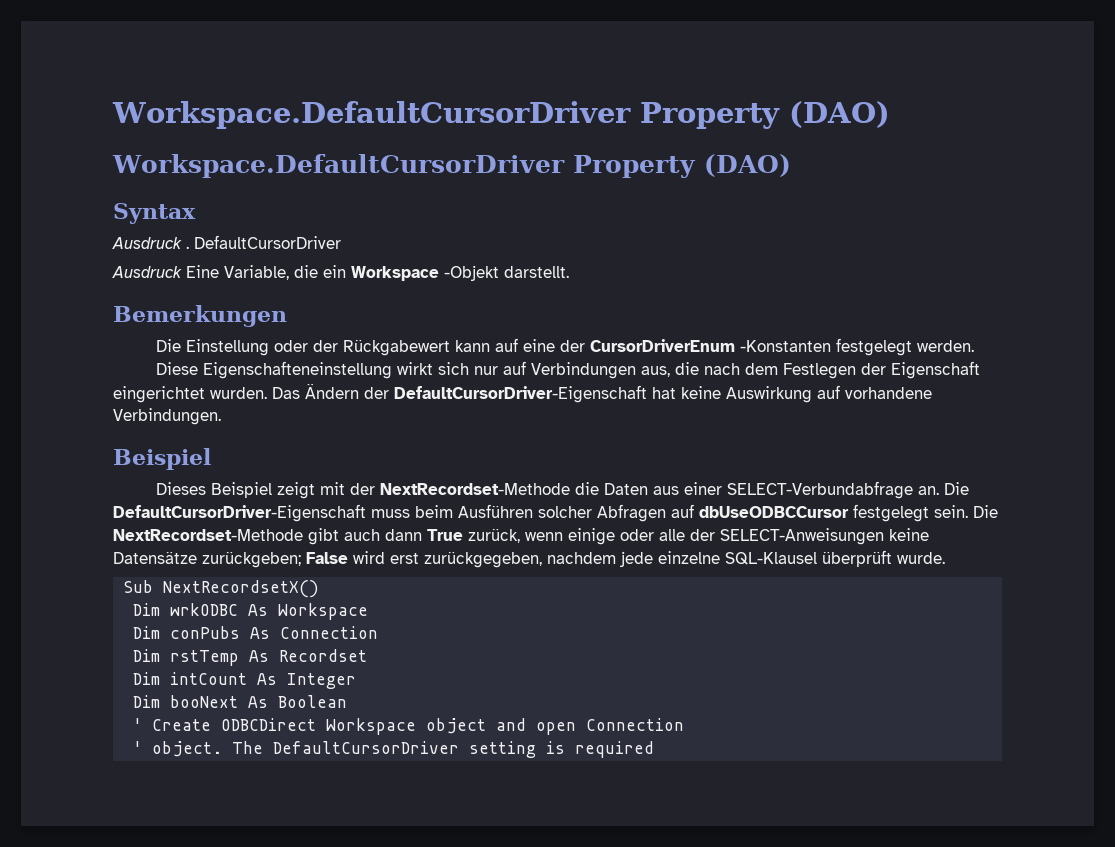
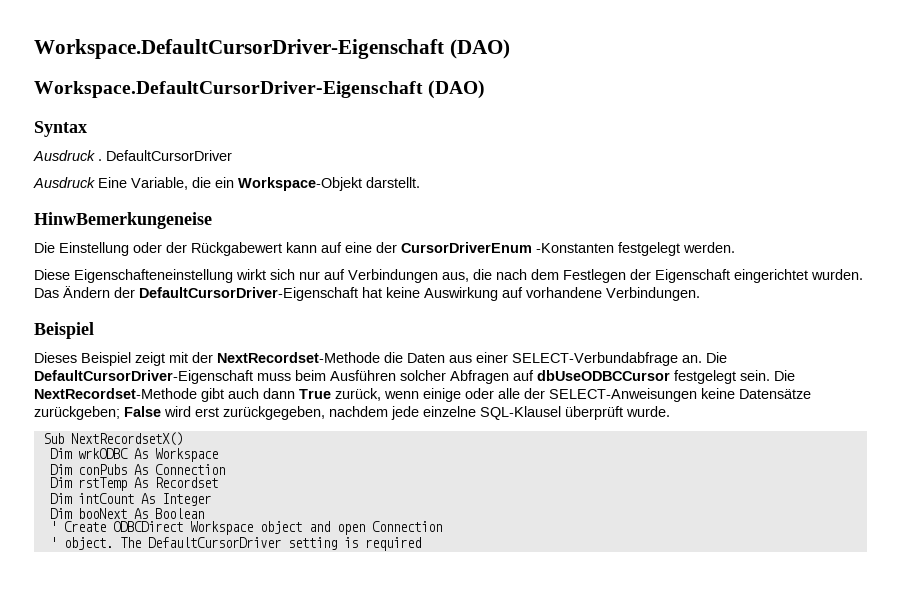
[112,101,890,129] [112,154,696,178] Workspace.DefaultCursorDriver Property (DAO) // Workspace.DefaultCursorDriver Property -> [34,39,510,59] [34,81,423,98] Workspace.DefaultCursorDriver-Eigenschaft (DAO) // Workspace.DefaultCursorDriver-Eigenschaft
[351,265,499,281] Workspace -Objekt -> [238,177,362,191] Workspace-Objekt
[113,305,287,327] Bemerkungen -> [34,212,212,229] HinwBemerkungeneise

